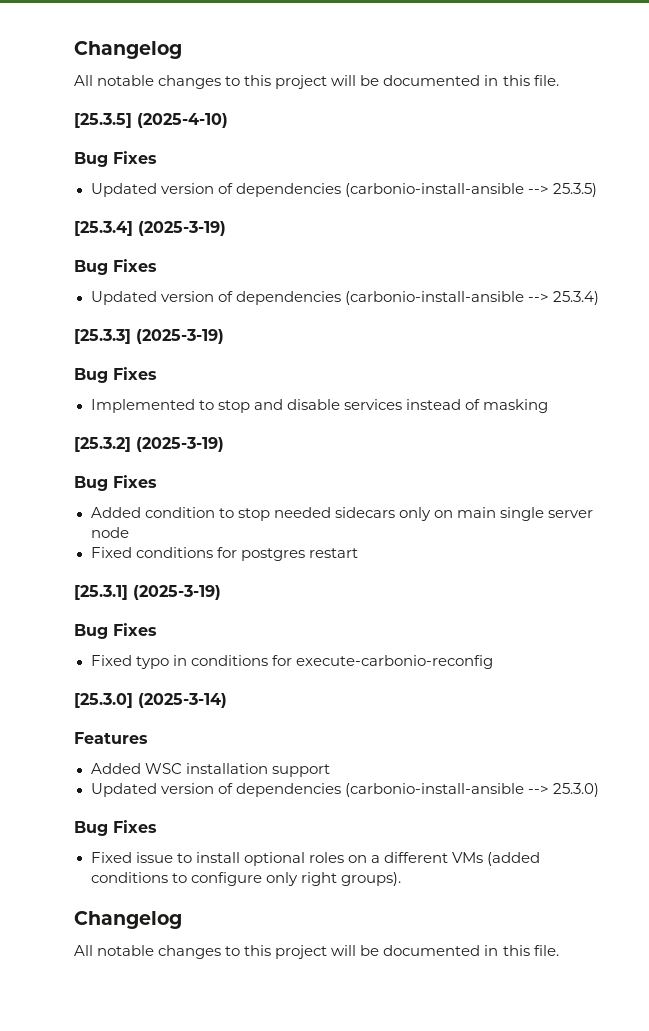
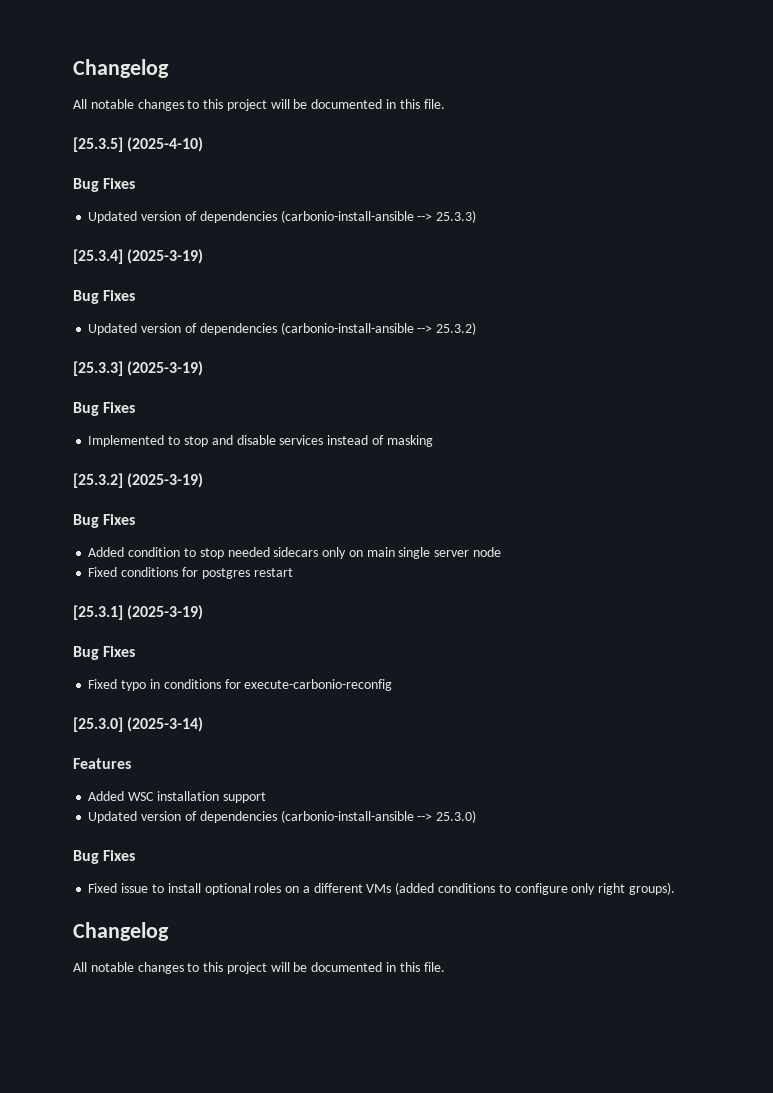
[552,183,597,197] 25.3.5) -> [436,210,477,223] 25.3.3)
[552,291,599,305] 25.3.4) -> [436,322,477,335] 25.3.2)

